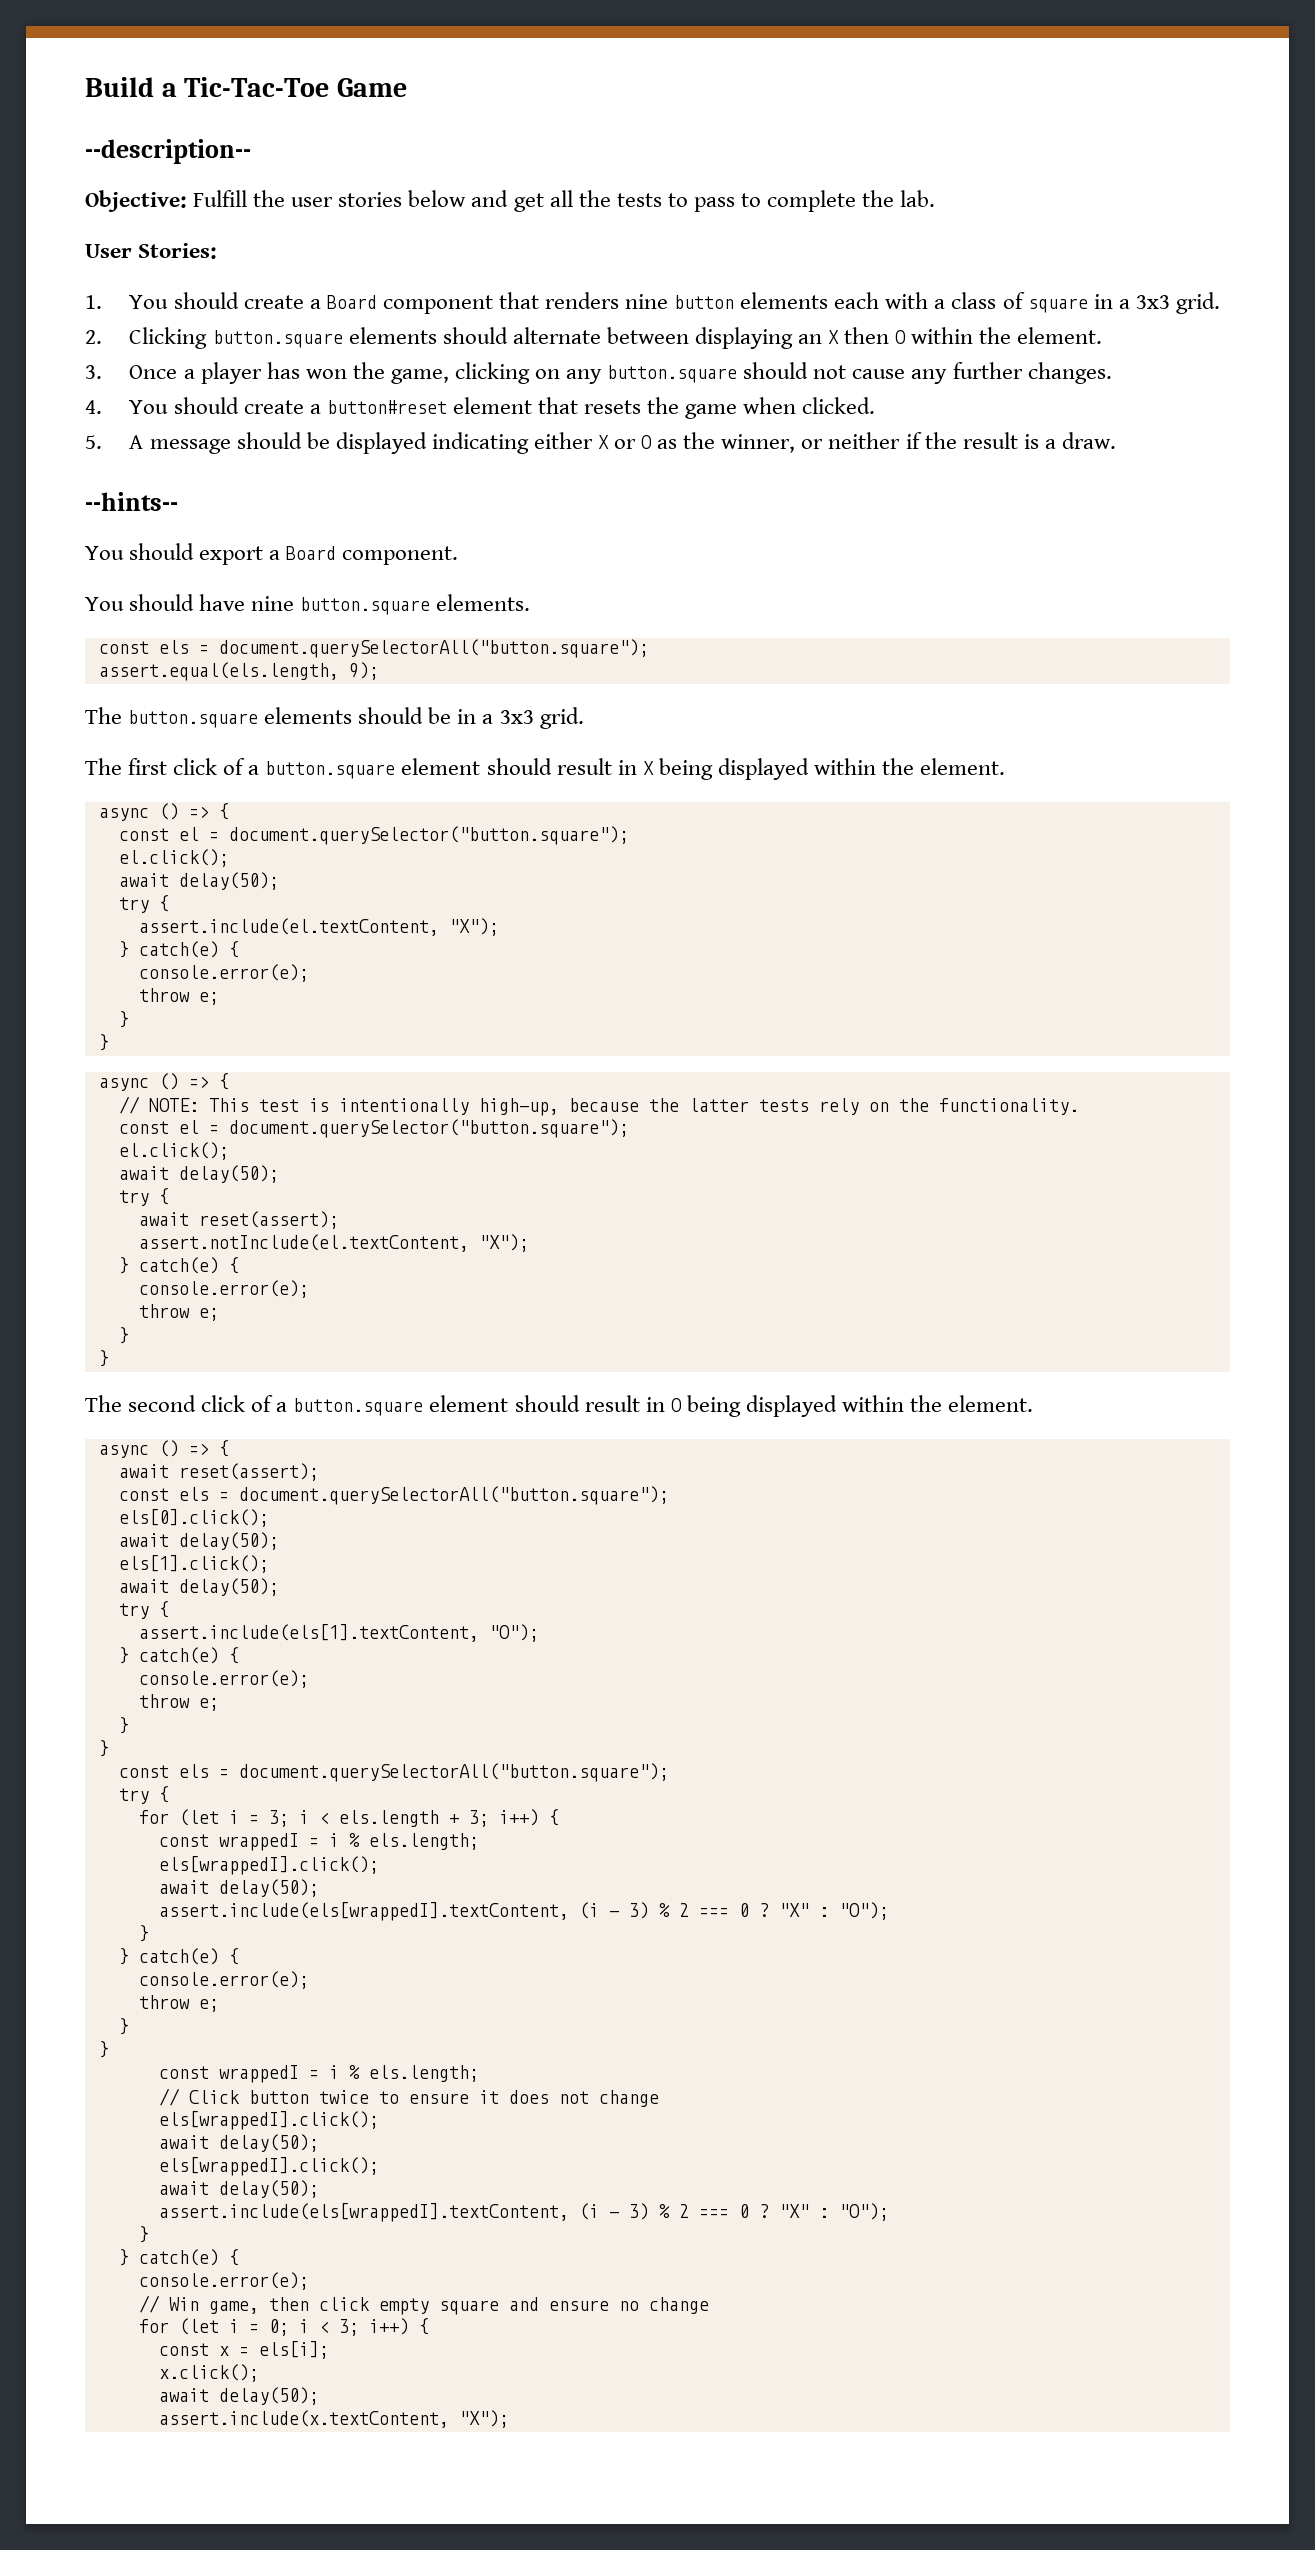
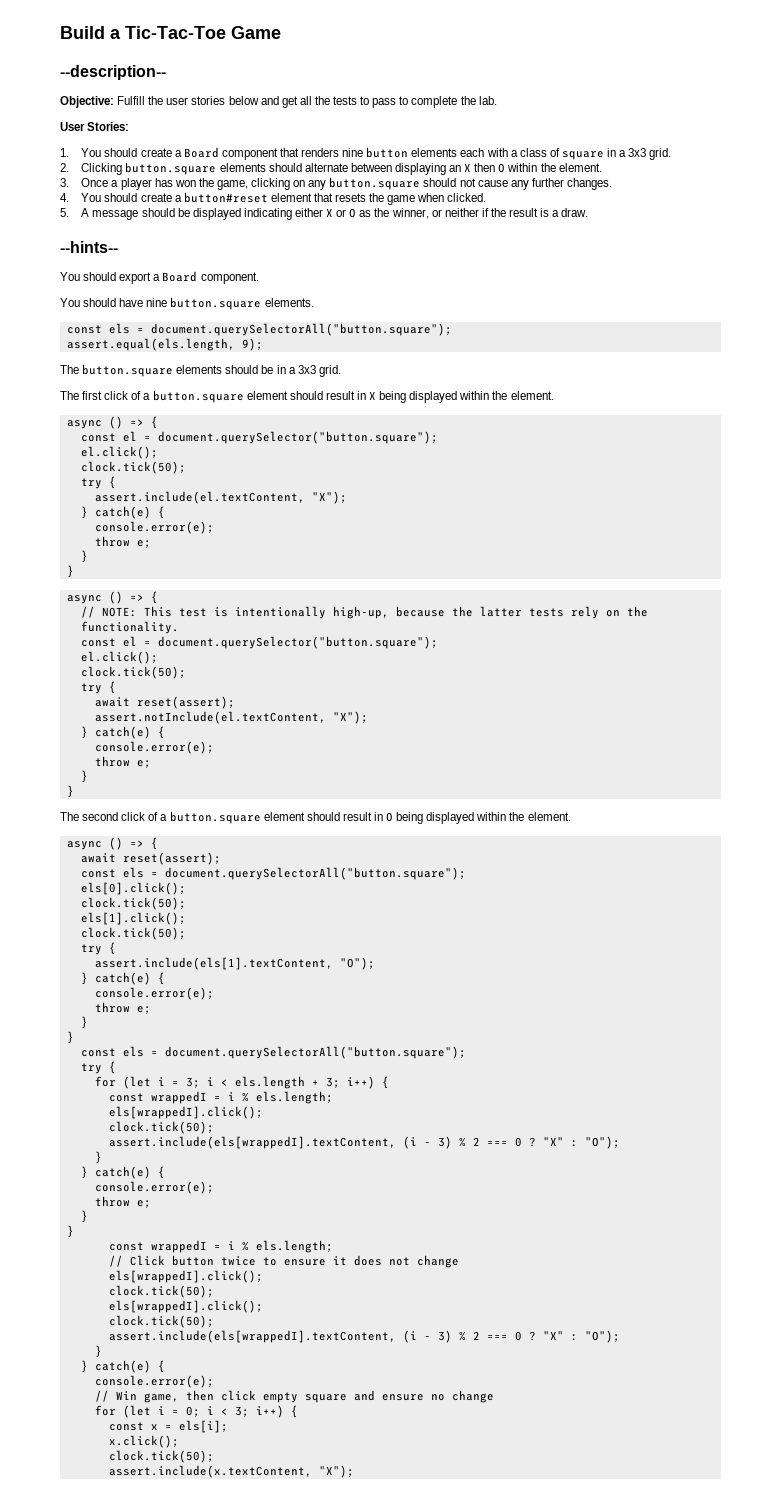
[118,872,279,890] await delay(50); -> [80,461,186,474] clock.tick(50);
[118,1165,279,1183] await delay(50); -> [80,666,186,679] clock.tick(50);
[118,1532,279,1550] await delay(50); -> [80,897,186,910] clock.tick(50);
[118,1578,279,1596] await delay(50); -> [80,927,186,940] clock.tick(50);
[158,1879,319,1897] await delay(50); -> [108,1121,214,1134] clock.tick(50);
[158,2134,319,2152] [158,2157,379,2176] [158,2180,319,2198] await delay(50); // els[wrappedI].click(); // await delay(50); -> [108,1285,214,1298] [108,1300,263,1313] [108,1315,214,1328] clock.tick(50); // els[wrappedI].click(); // clock.tick(50);
[158,2387,319,2405] await delay(50); -> [108,1450,214,1463] clock.tick(50);

